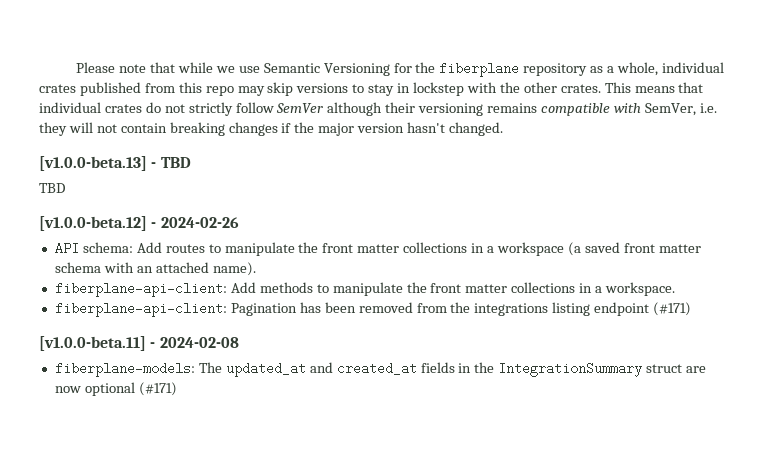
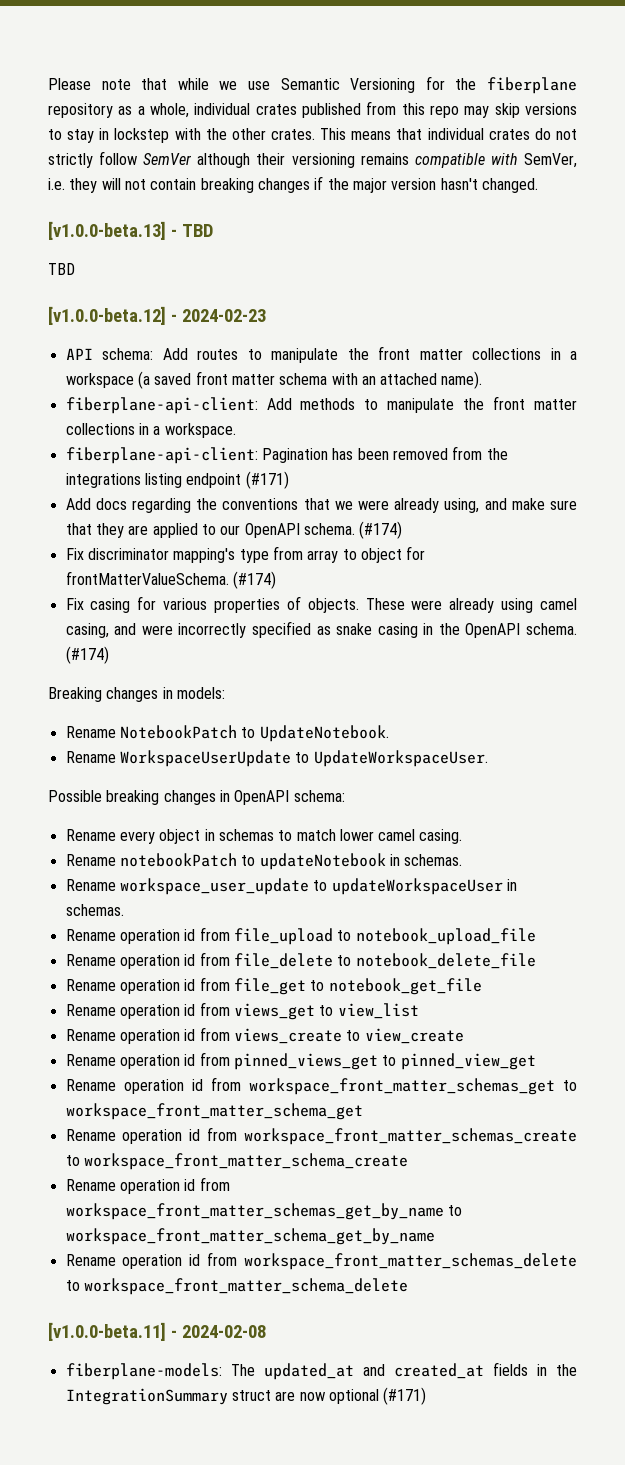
[160,217,239,228] 2024-02-26 -> [181,309,266,322] 2024-02-23
(692, 309) none -> [65,498,577,513] [65,521,403,539] [65,546,426,563] [65,571,276,589] [65,596,578,613] [65,621,577,638] [65,646,109,664] [48,687,225,702] [65,725,389,742] [65,750,488,767] [48,790,345,805] [65,829,463,844] [65,853,463,870] [65,878,517,895] [65,904,124,916] [65,927,536,945] [65,952,536,969] [65,977,482,995] [65,1002,419,1020] [65,1027,464,1044] [65,1052,536,1070] [65,1077,578,1095] [65,1103,363,1120] [65,1127,577,1145] [65,1153,408,1170] [65,1177,230,1194] [65,1203,462,1220] [65,1228,435,1245] [65,1252,577,1270] [65,1278,408,1295] // Add docs regarding the conventions that we were already using, and make sure that they are applied to our OpenAPI schema. (#174) // Fix discriminator mapping's type from array to object for frontMatterValueSchema. (#174) // Fix casing for various properties of objects. These were already using camel casing, and were incorrectly specified as snake casing in the OpenAPI schema. (#174) // Breaking changes in models: // Rename NotebookPatch to UpdateNotebook. // Rename WorkspaceUserUpdate to UpdateWorkspaceUser. // Possible breaking changes in OpenAPI schema: // Rename every object in schemas to match lower camel casing. // Rename notebookPatch to updateNotebook in schemas. // Rename workspace_user_update to updateWorkspaceUser in schemas. // Rename operation id from file_upload to notebook_upload_file // Rename operation id from file_delete to notebook_delete_file // Rename operation id from file_get to notebook_get_file // Rename operation id from views_get to view_list // Rename operation id from views_create to view_create // Rename operation id from pinned_views_get to pinned_view_get // Rename operation id from workspace_front_matter_schemas_get to workspace_front_matter_schema_get // Rename operation id from workspace_front_matter_schemas_create to workspace_front_matter_schema_create // Rename operation id from workspace_front_matter_schemas_get_by_name to workspace_front_matter_schema_get_by_name // Rename operation id from workspace_front_matter_schemas_delete to workspace_front_matter_schema_delete

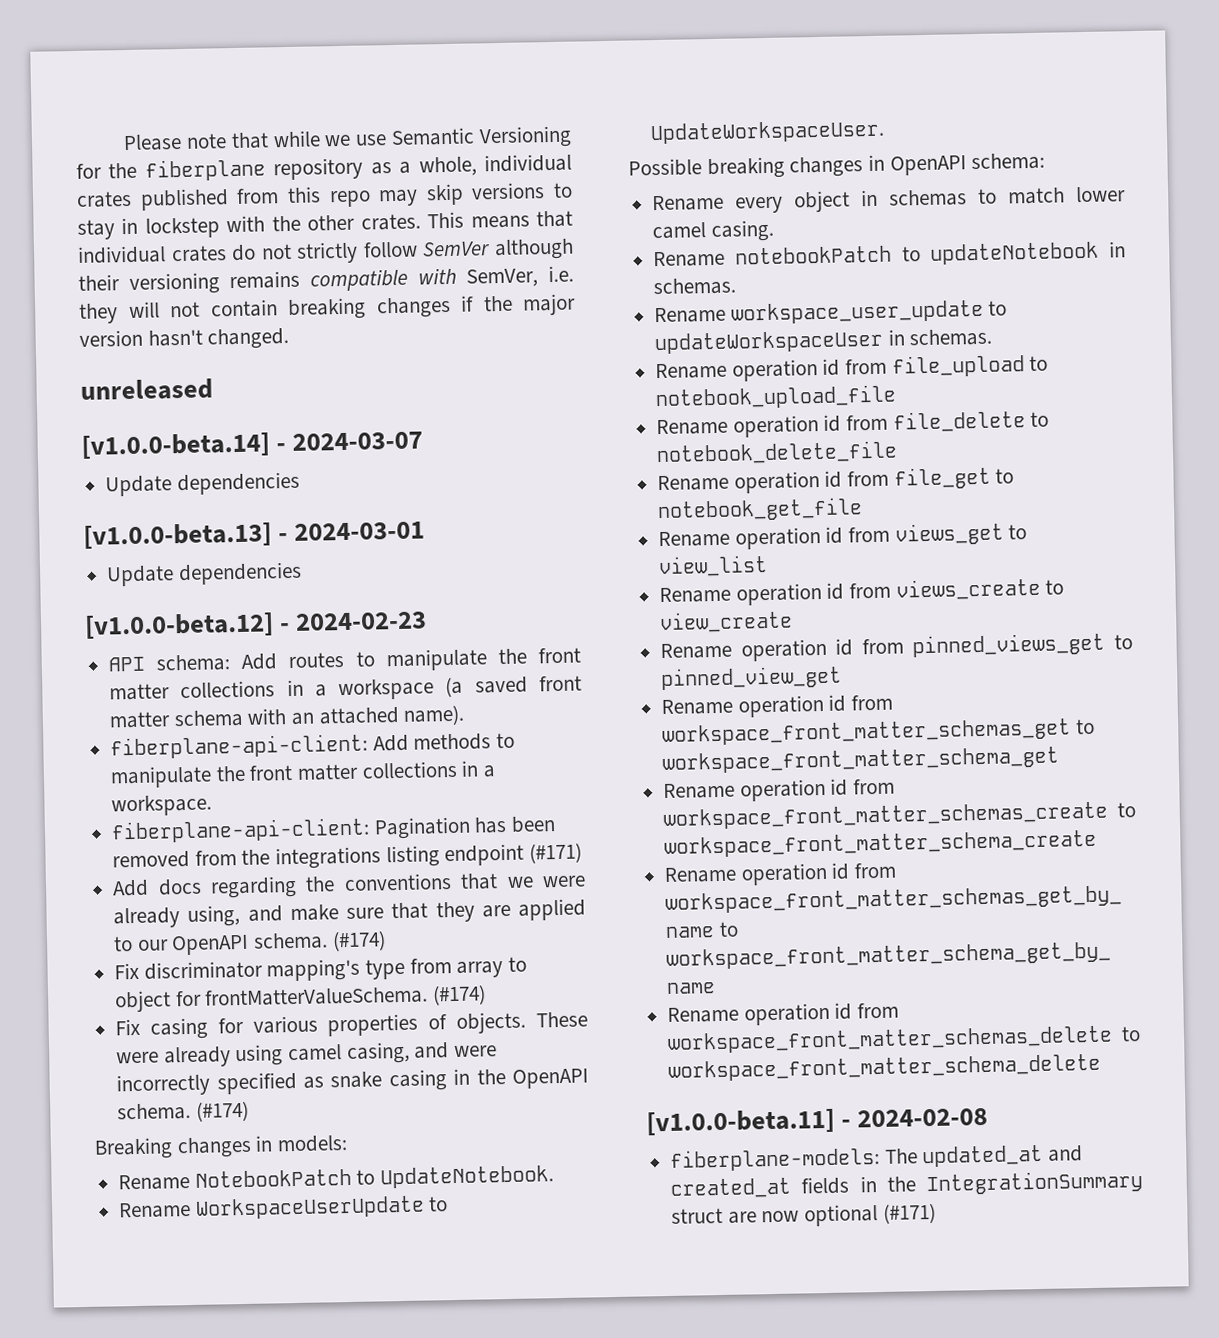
(538, 185) none -> [80,378,213,401] [81,431,424,459] [105,471,300,497] // unreleased // [v1.0.0-beta.14] - 2024-03-07 // Update dependencies
[181,224,213,237] [48,263,75,275] TBD // TBD -> [294,521,426,541] [106,561,302,587] 2024-03-01 // Update dependencies

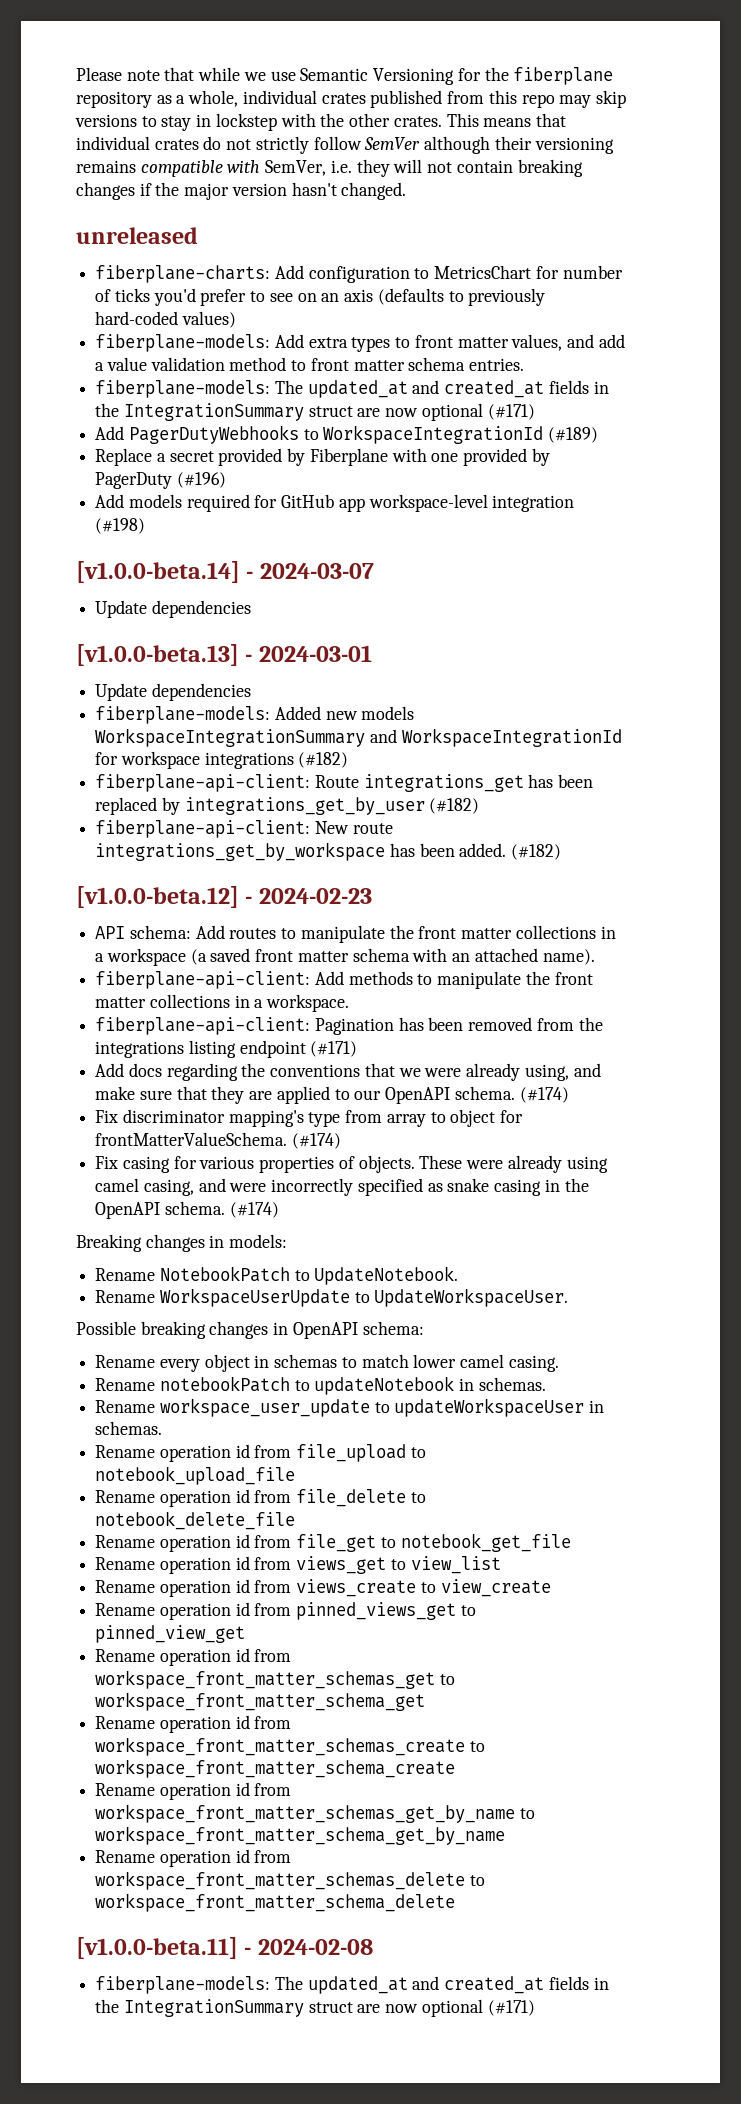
(213, 389) none -> [95,265,623,283] [95,288,546,306] [95,311,236,328] [95,334,625,352] [95,357,525,371] [95,380,609,398] [95,403,535,421] [95,425,599,444] [95,448,550,466] [95,472,226,489] [95,494,575,512] [95,518,146,534] // fiberplane-charts: Add configuration to MetricsChart for number of ticks you'd prefer to see on an axis (defaults to previously hard-coded values) // fiberplane-models: Add extra types to front matter values, and add a value validation method to front matter schema entries. // fiberplane-models: The updated_at and created_at fields in the IntegrationSummary struct are now optional (#171) // Add PagerDutyWebhooks to WorkspaceIntegrationId (#189) // Replace a secret provided by Fiberplane with one provided by PagerDuty (#196) // Add models required for GitHub app workspace-level integration (#198)
(302, 573) none -> [95,706,415,724] [95,728,622,747] [95,751,349,769] [95,774,594,792] [95,797,480,815] [95,820,393,838] [95,842,562,861] // fiberplane-models: Added new models WorkspaceIntegrationSummary and WorkspaceIntegrationId for workspace integrations (#182) // fiberplane-api-client: Route integrations_get has been replaced by integrations_get_by_user (#182) // fiberplane-api-client: New route integrations_get_by_workspace has been added. (#182)

